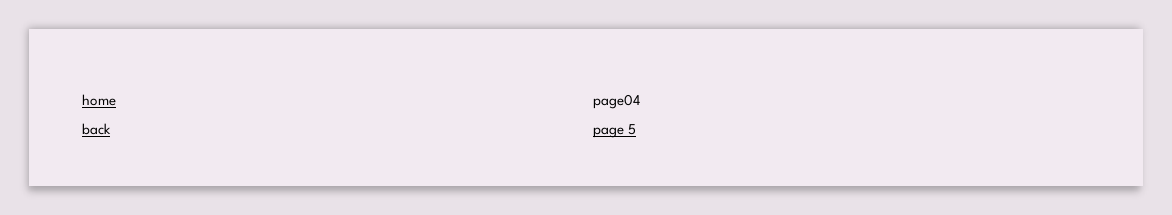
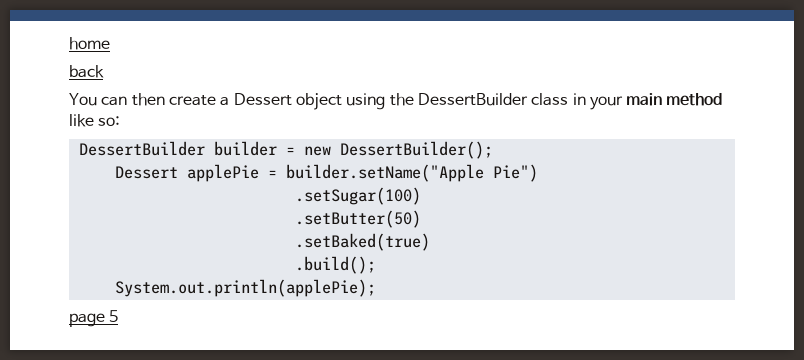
[593,94,640,109] page04 -> [69,93,723,110] [69,114,121,127] [78,141,493,159] [114,164,538,182] [294,187,421,205] [294,210,421,228] [294,233,430,251] [294,256,376,274] [114,279,376,297] You can then create a Dessert object using the DessertBuilder class in your main method like so: // DessertBuilder builder = new DessertBuilder(); // Dessert applePie = builder.setName("Apple Pie") // .setSugar(100) // .setButter(50) // .setBaked(true) // .build(); // System.out.println(applePie);

